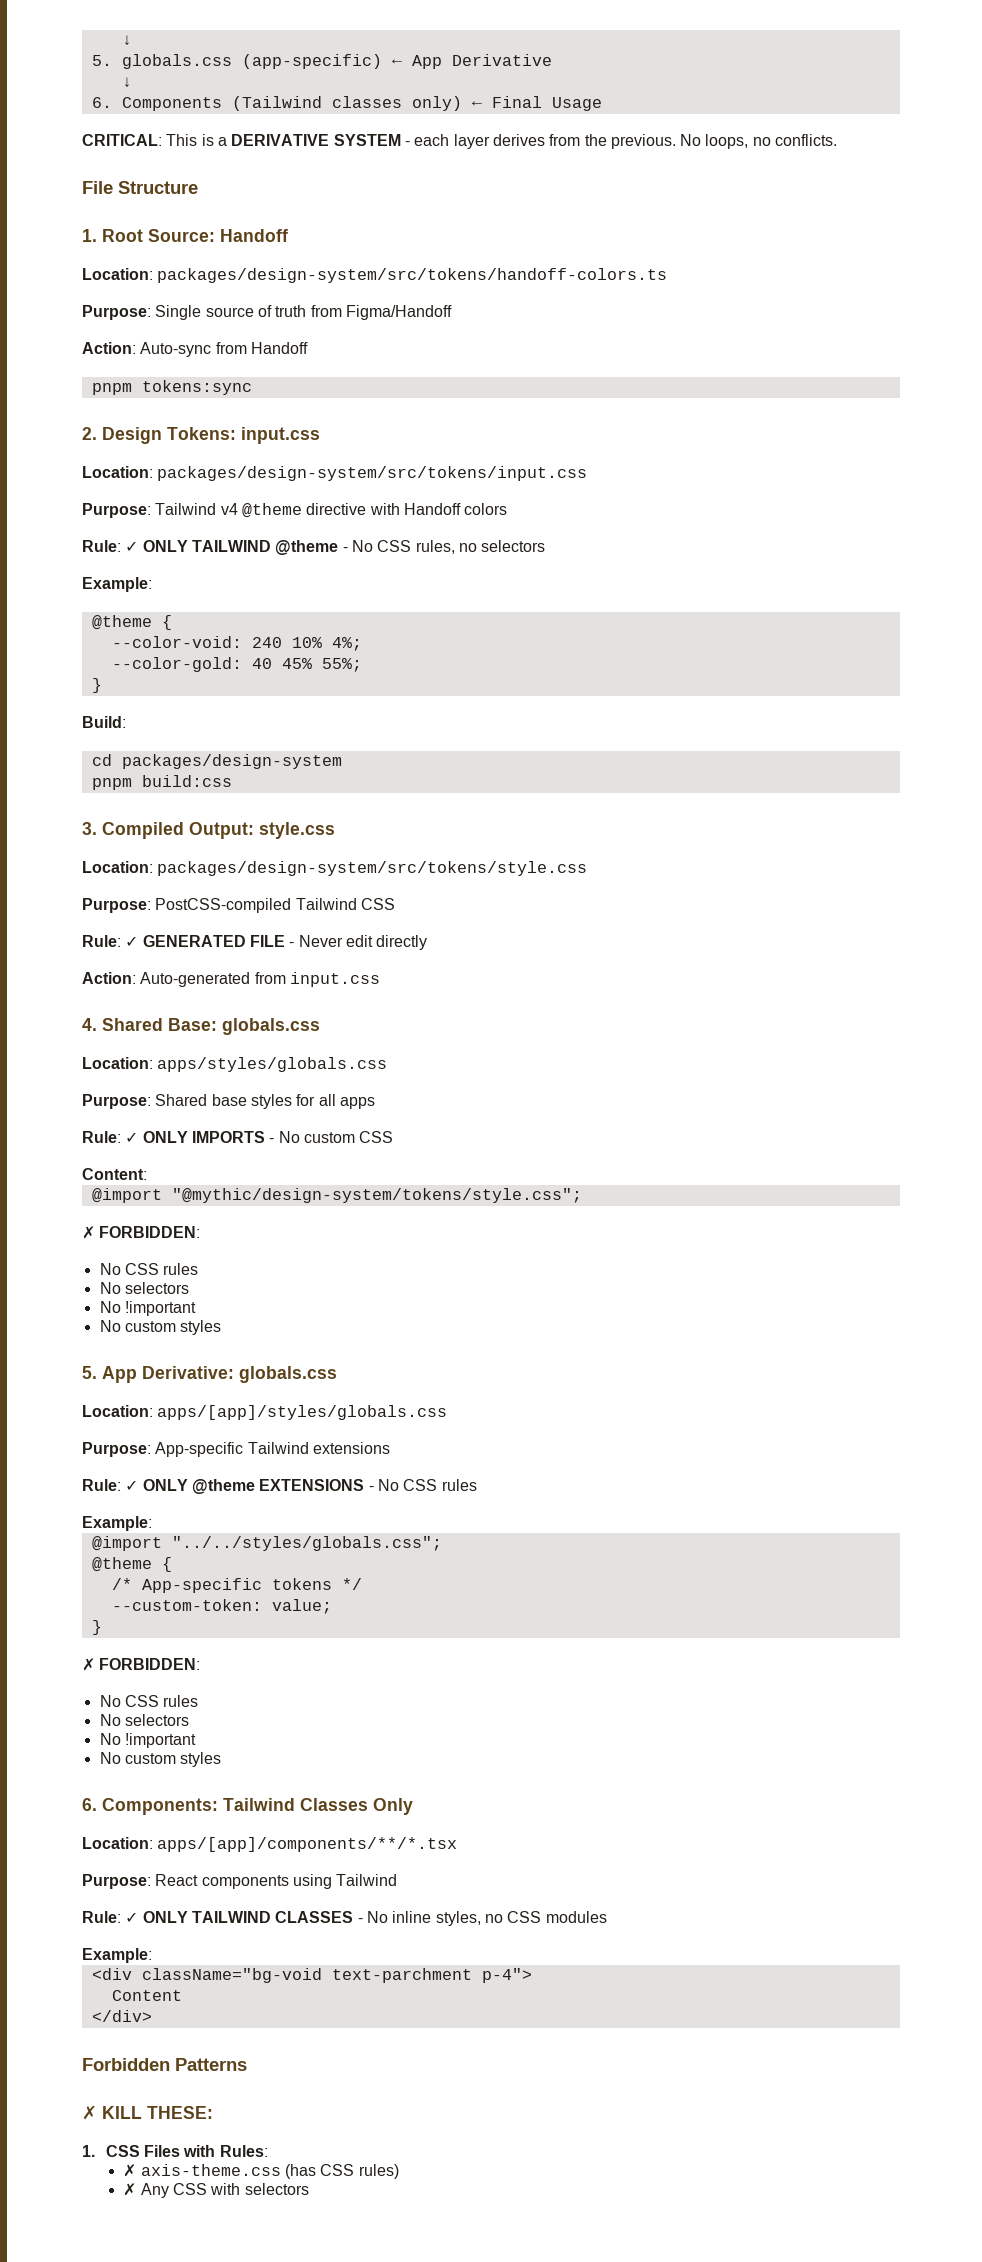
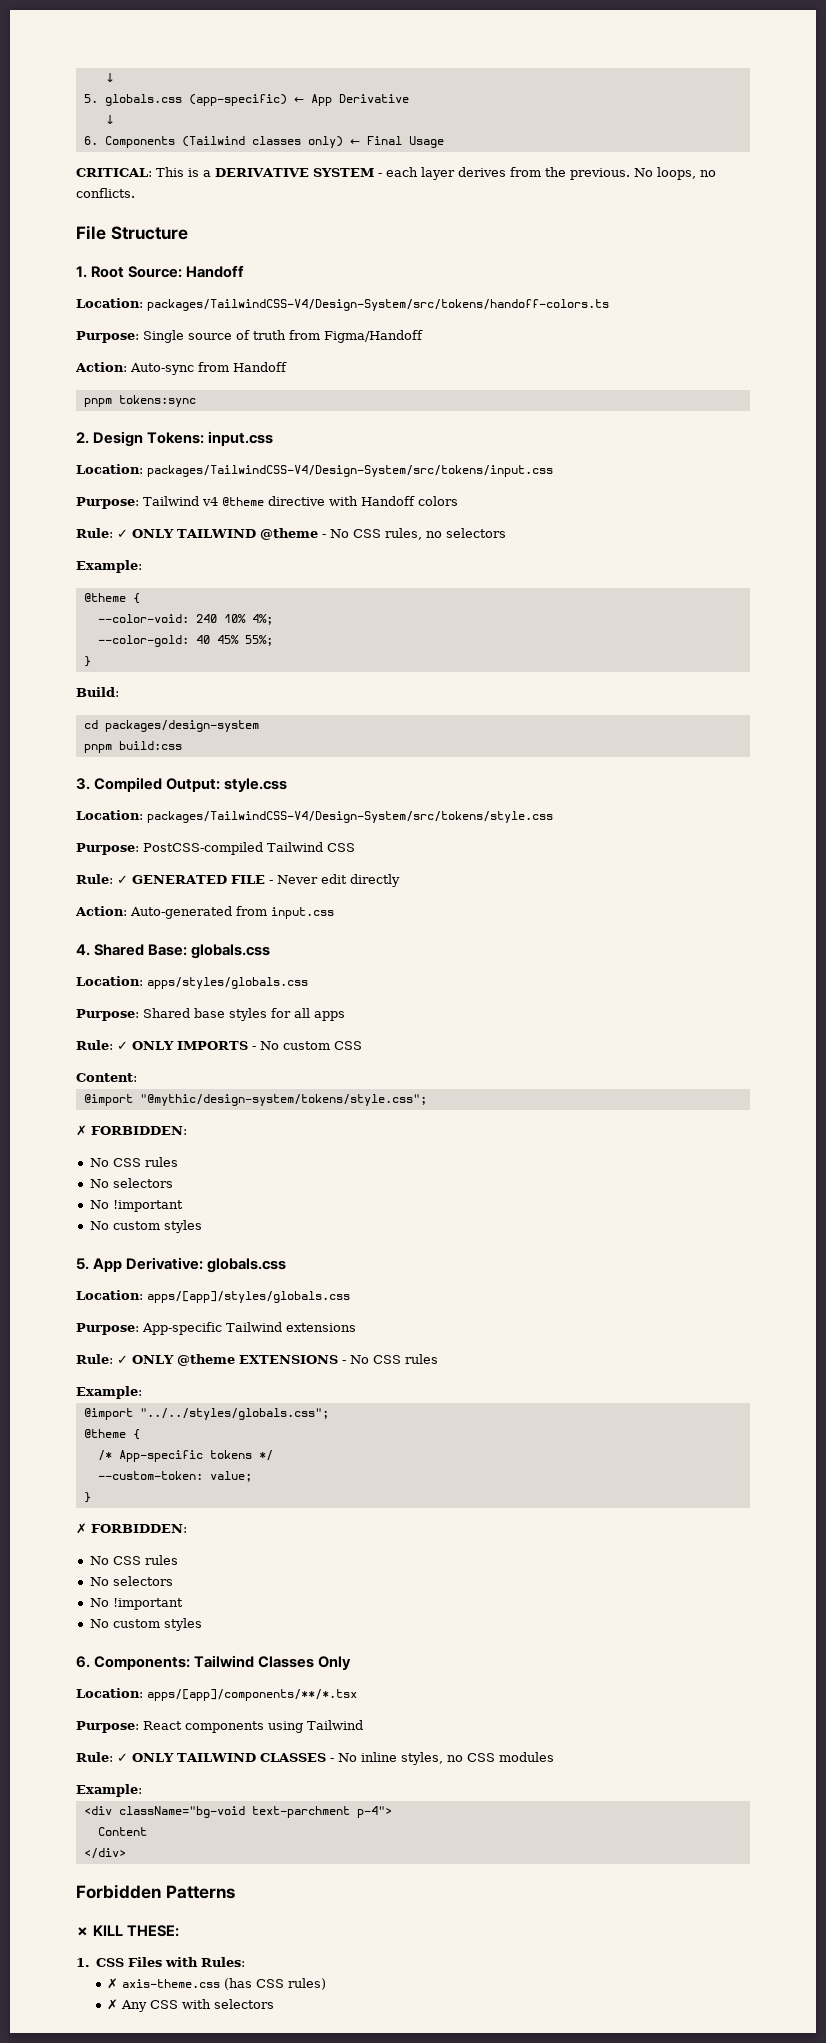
[157,268,668,283] packages/design-system/src/tokens/handoff-colors.ts -> [147,299,609,311] packages/TailwindCSS-V4/Design-System/src/tokens/handoff-colors.ts
[157,466,588,481] packages/design-system/src/tokens/input.css -> [147,465,553,477] packages/TailwindCSS-V4/Design-System/src/tokens/input.css
[157,861,588,876] packages/design-system/src/tokens/style.css -> [147,811,553,823] packages/TailwindCSS-V4/Design-System/src/tokens/style.css

